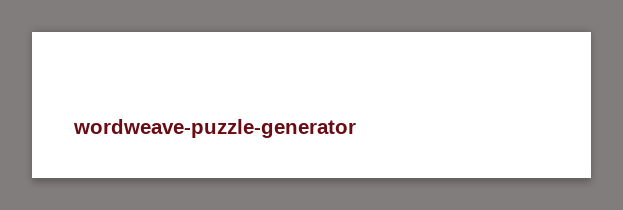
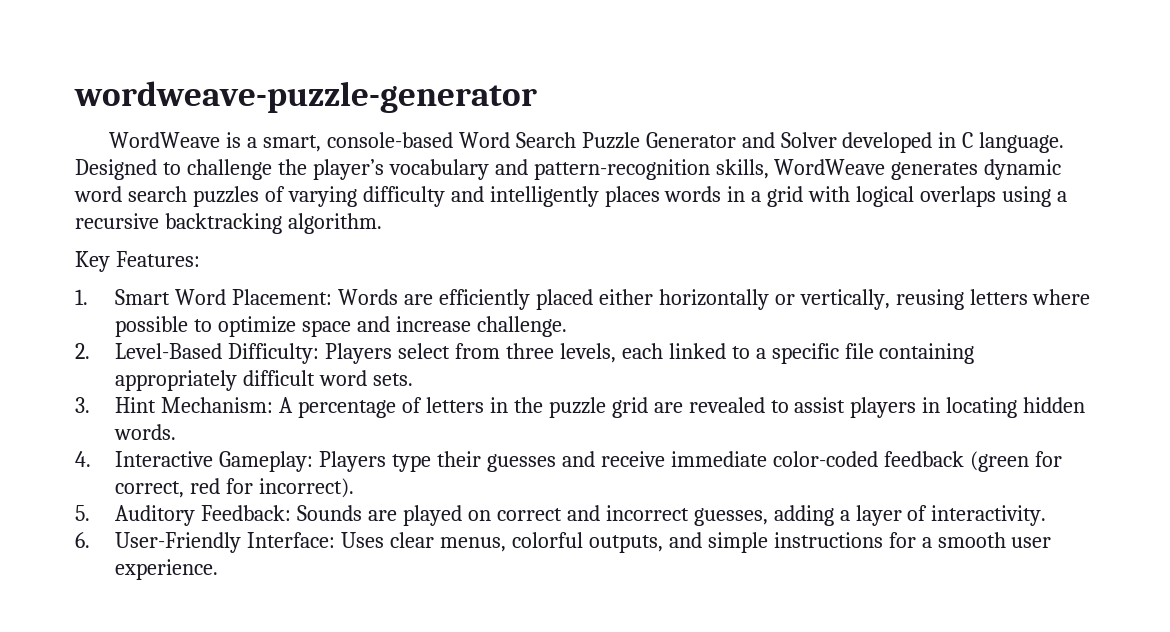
(356, 128) none -> [109,132,1065,153] [75,159,1062,180] [74,186,1067,207] [75,213,382,234] [75,251,200,272] [75,289,1091,310] [115,316,567,337] [75,343,975,364] [115,370,414,391] [75,397,1086,418] [114,424,177,440] [75,451,1062,472] [115,478,355,498] [75,505,1047,526] [75,532,1052,553] [115,559,219,580] // WordWeave is a smart, console-based Word Search Puzzle Generator and Solver developed in C language. Designed to challenge the player’s vocabulary and pattern-recognition skills, WordWeave generates dynamic word search puzzles of varying difficulty and intelligently places words in a grid with logical overlaps using a recursive backtracking algorithm. // Key Features: // 1. Smart Word Placement: Words are efficiently placed either horizontally or vertically, reusing letters where possible to optimize space and increase challenge. // 2. Level-Based Difficulty: Players select from three levels, each linked to a specific file containing appropriately difficult word sets. // 3. Hint Mechanism: A percentage of letters in the puzzle grid are revealed to assist players in locating hidden words. // 4. Interactive Gameplay: Players type their guesses and receive immediate color-coded feedback (green for correct, red for incorrect). // 5. Auditory Feedback: Sounds are played on correct and incorrect guesses, adding a layer of interactivity. // 6. User-Friendly Interface: Uses clear menus, colorful outputs, and simple instructions for a smooth user experience.

